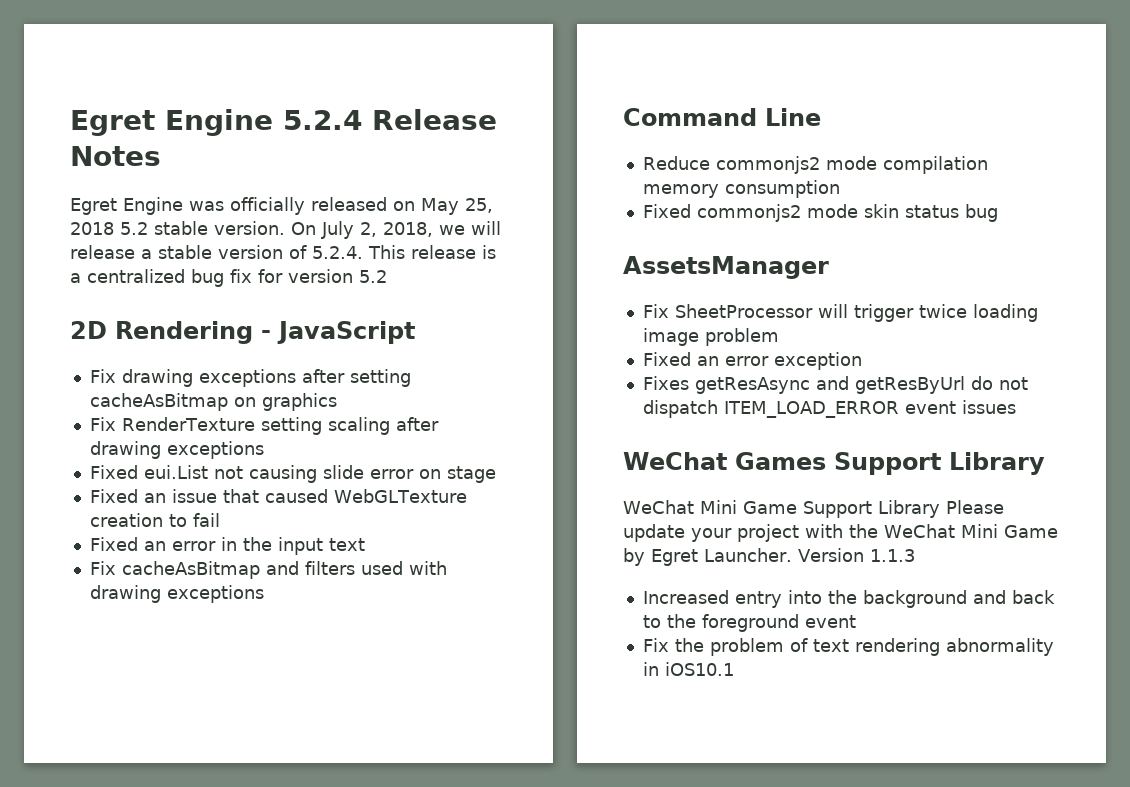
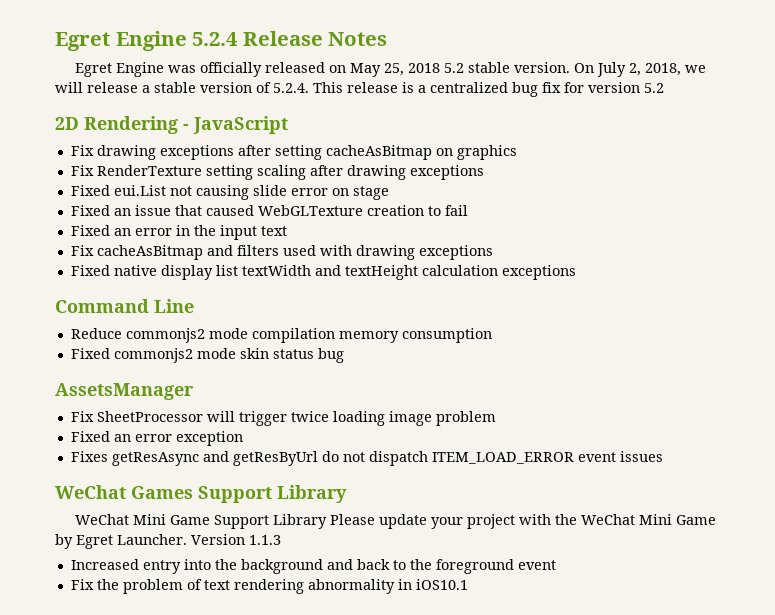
(264, 594) none -> [70,265,576,280] // Fixed native display list textWidth and textHeight calculation exceptions

